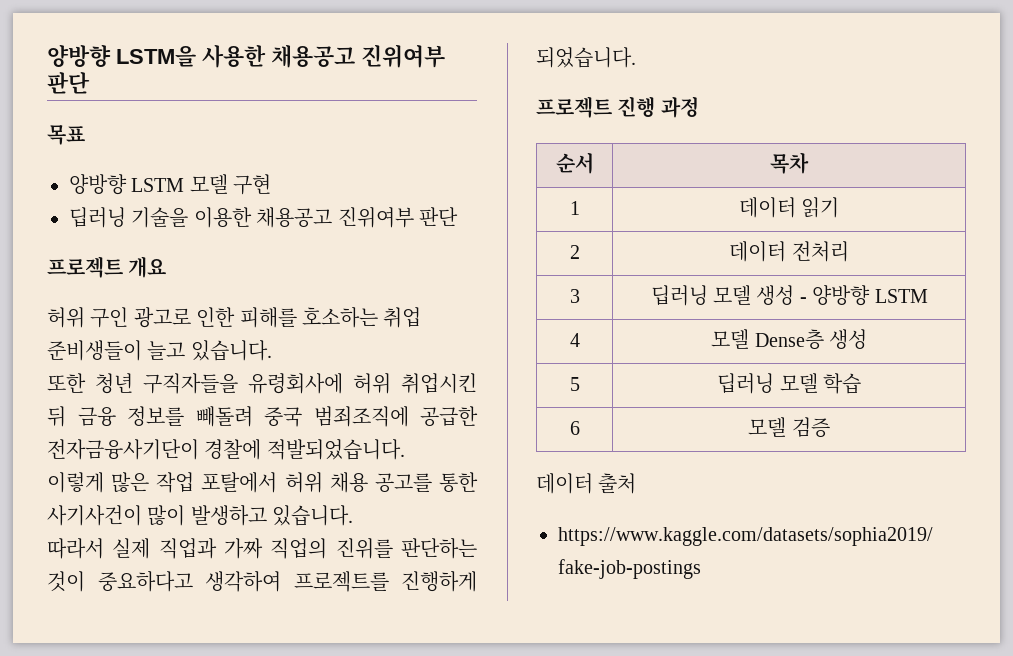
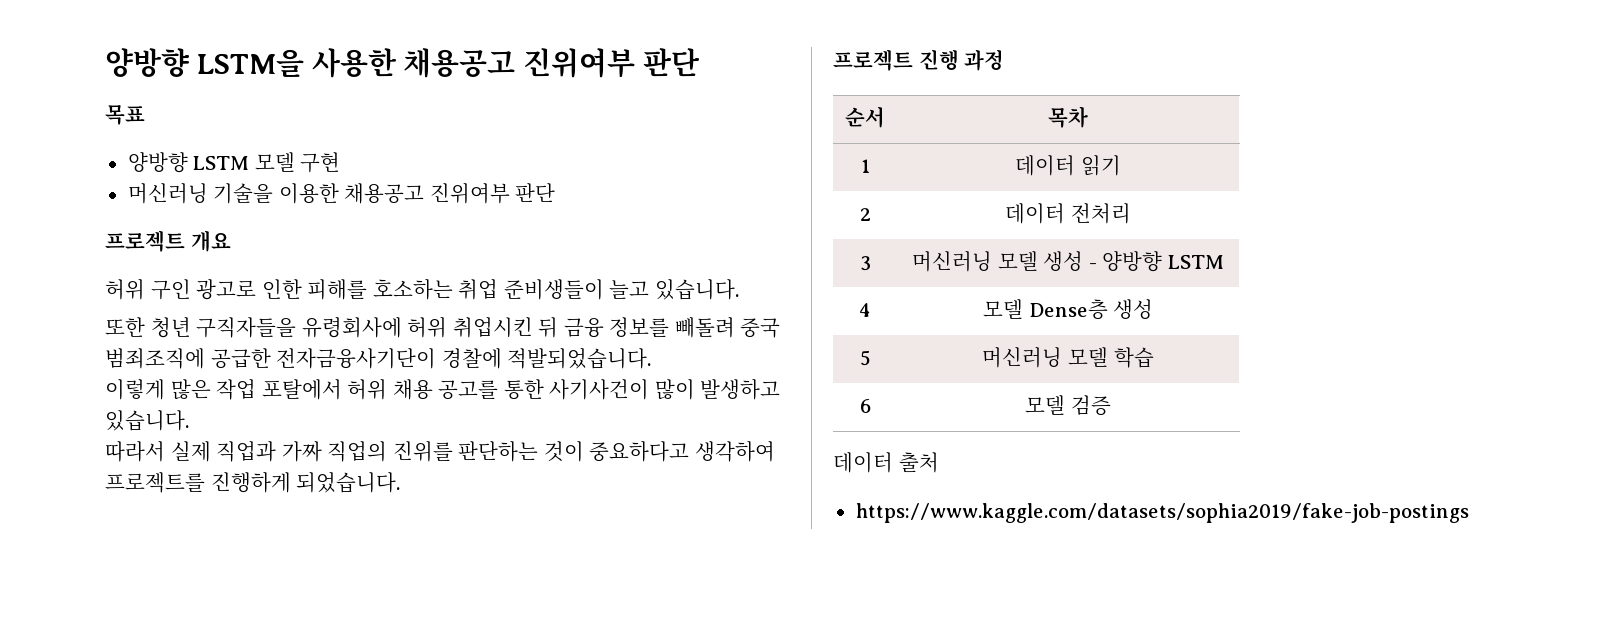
[69,207,126,228] 딥러닝 -> [127,183,208,204] 머신러닝
[650,285,708,306] 딥러닝 -> [912,251,993,272] 머신러닝
[717,373,775,394] 딥러닝 -> [982,347,1063,368] 머신러닝

